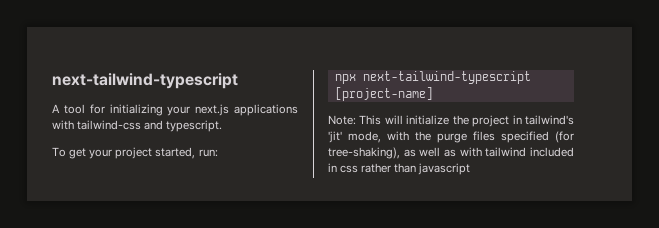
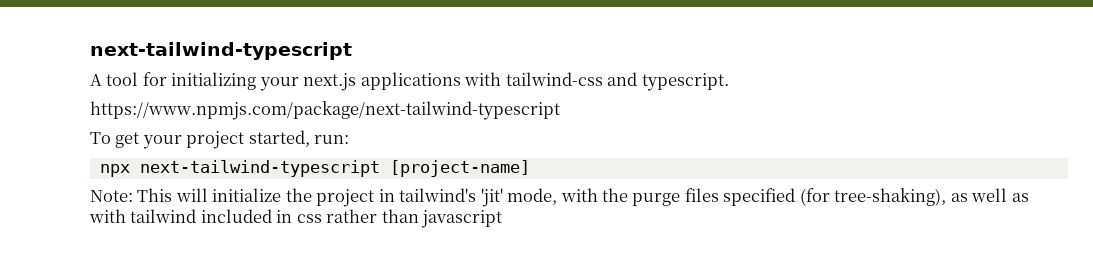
(223, 126) none -> [90,101,560,120] // https://www.npmjs.com/package/next-tailwind-typescript

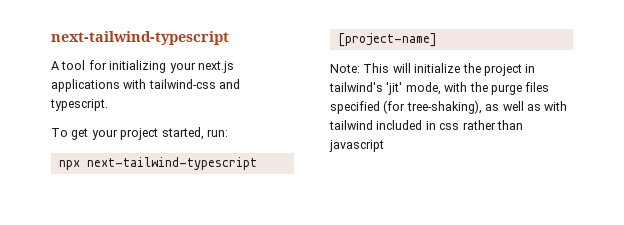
[90,101,560,120] // https://www.npmjs.com/package/next-tailwind-typescript -> (108, 105) none

